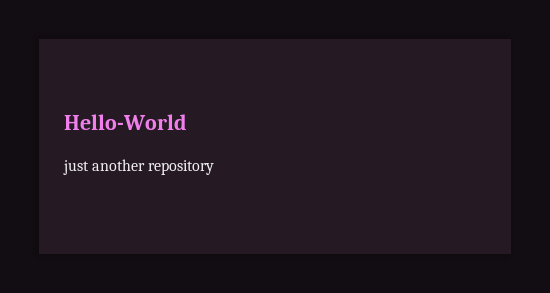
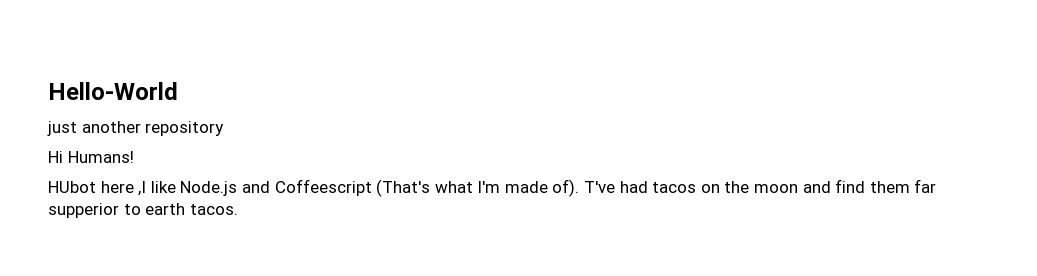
(215, 167) none -> [48,151,134,163] [48,179,937,197] [48,203,238,218] // Hi Humans! // HUbot here ,I like Node.js and Coffeescript (That's what I'm made of). T've had tacos on the moon and find them far supperior to earth tacos.

